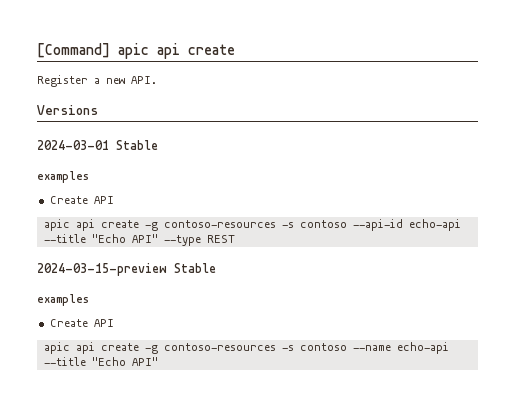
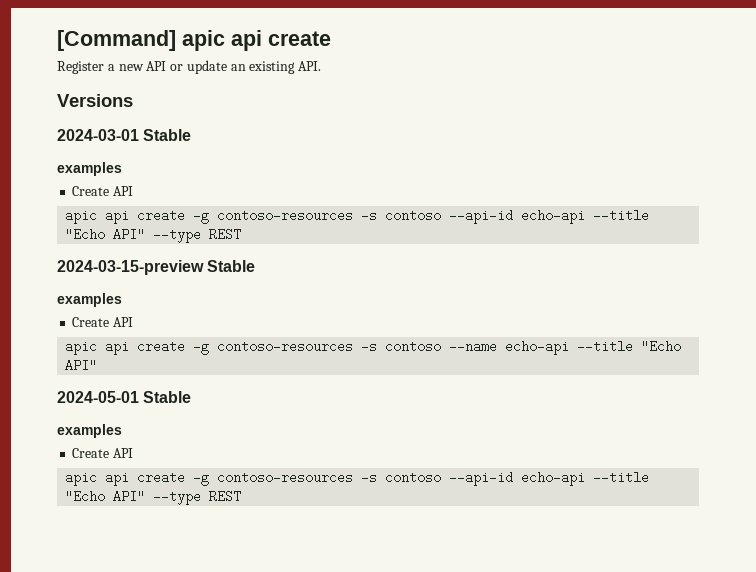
(125, 81) none -> [146,60,296,74] API or update an existing
(158, 361) none -> [57,391,192,403] [57,424,122,438] [72,448,134,458] [65,471,650,486] [65,490,242,505] // 2024-05-01 Stable // examples // Create API // apic api create -g contoso-resources -s contoso --api-id echo-api --title "Echo API" --type REST

